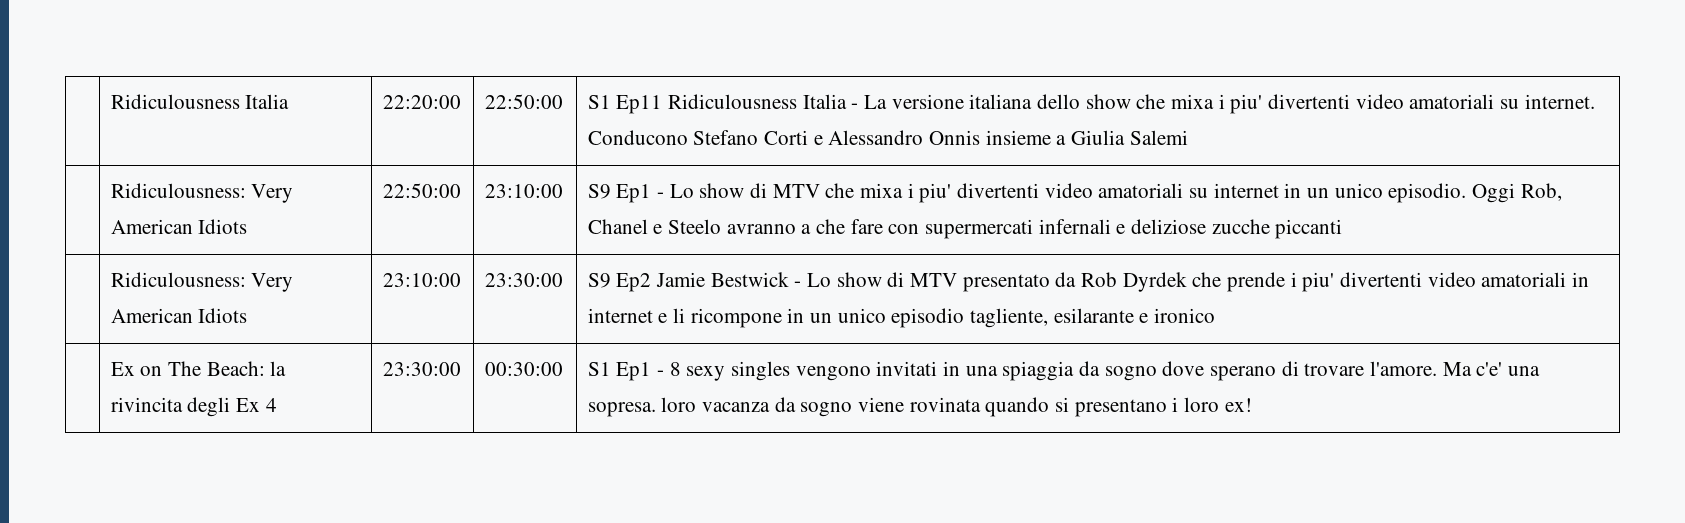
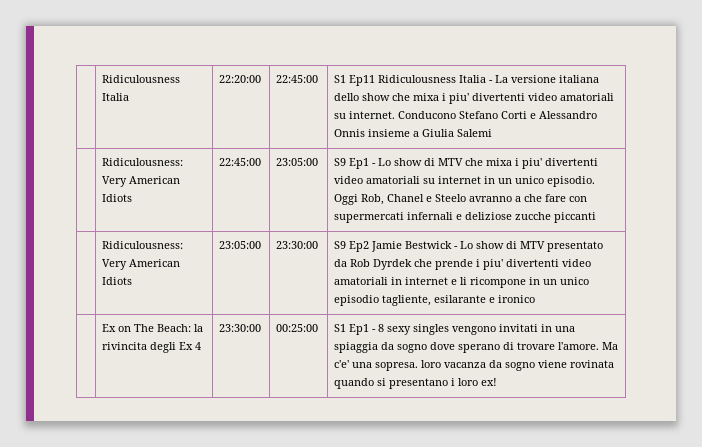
[484,94,563,109] 22:50:00 -> [276,75,319,83] 22:45:00
[382,183,461,198] [484,184,563,198] 22:50:00 | 23:10:00 -> [219,158,262,166] [276,158,319,166] 22:45:00 | 23:05:00
[382,273,461,287] 23:10:00 -> [219,241,262,249] 23:05:00
[484,362,563,376] 00:30:00 -> [276,324,319,332] 00:25:00

